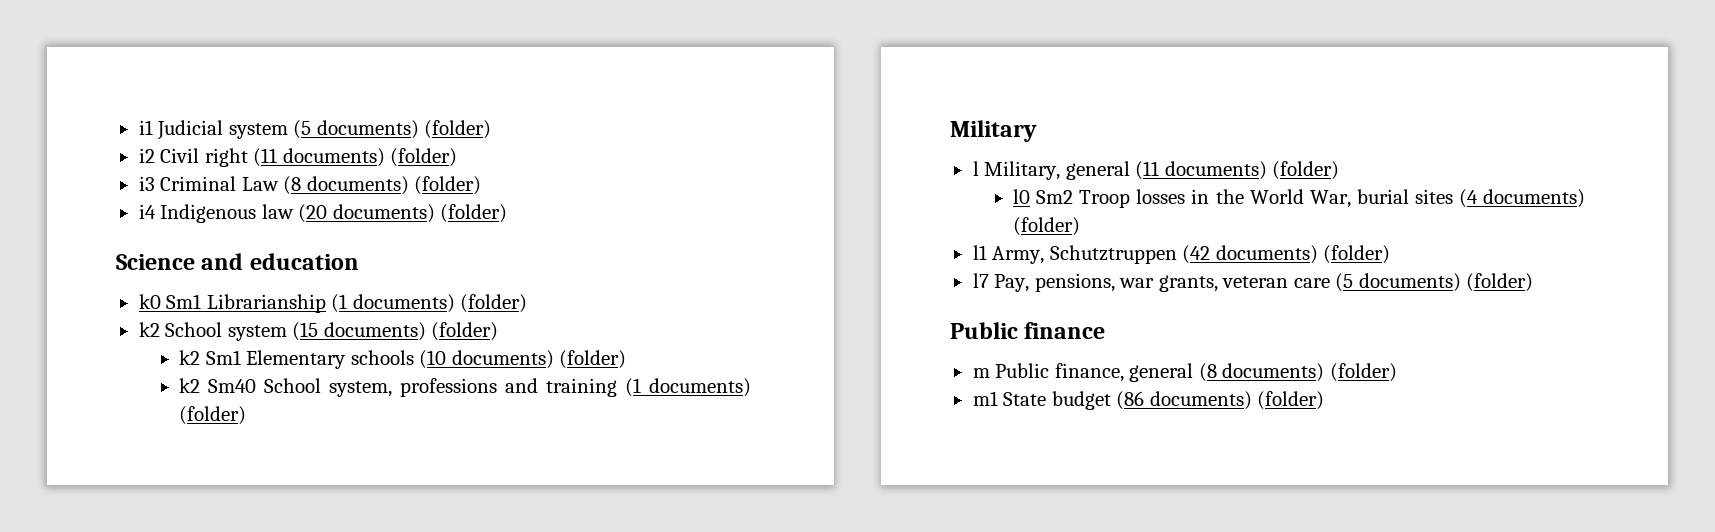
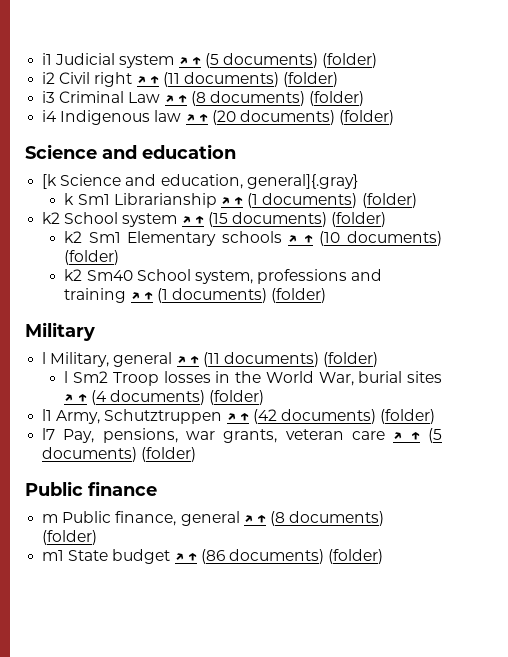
(288, 131) none -> [178,57,201,65] ↗ ↑
(248, 157) none -> [136,76,159,84] ↗ ↑
(279, 184) none -> [164,95,187,103] ↗ ↑
(294, 211) none -> [185,114,208,122] ↗ ↑
[138,294,326,313] k0 Sm1 Librarianship -> [42,174,358,189] [64,193,244,208] [k Science and education, general]{.gray} // k Sm1 Librarianship ↗ ↑
(287, 333) none -> [181,216,204,224] ↗ ↑
(414, 357) none -> [288,235,313,243] ↗ ↑
(618, 387) none -> [130,292,153,300] ↗ ↑
[1135,161,1340,180] [1013,189,1031,204] (11 documents) (folder) // l0 -> [176,352,379,367] [64,371,69,383] ↗ ↑ (11 documents) (folder) // l
(1453, 196) none -> [64,394,87,402] ↗ ↑
(1177, 254) none -> [226,413,249,421] ↗ ↑
(1330, 283) none -> [393,432,420,440] ↗ ↑
(1194, 372) none -> [243,515,266,523] ↗ ↑
(1111, 400) none -> [174,553,197,561] ↗ ↑

